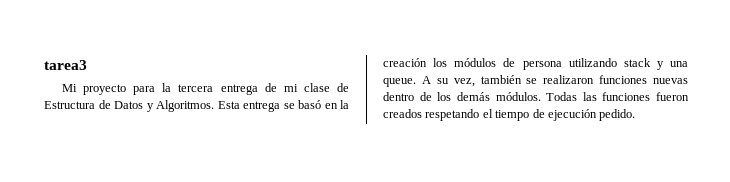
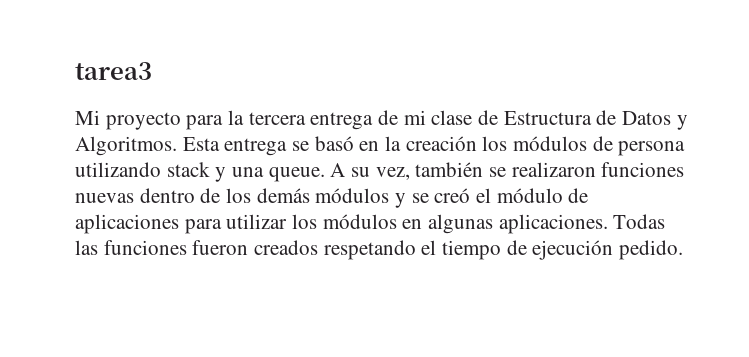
[495,92,541,101] módulos. -> [315,188,589,208] [75,214,608,234] módulos y se creó el módulo de aplicaciones para utilizar los módulos en algunas aplicaciones.

